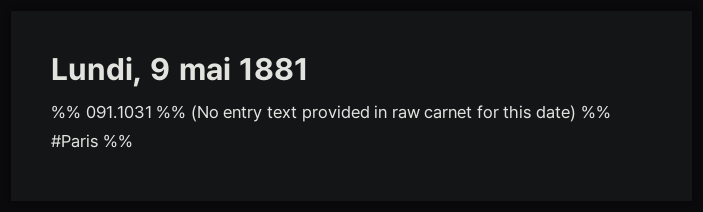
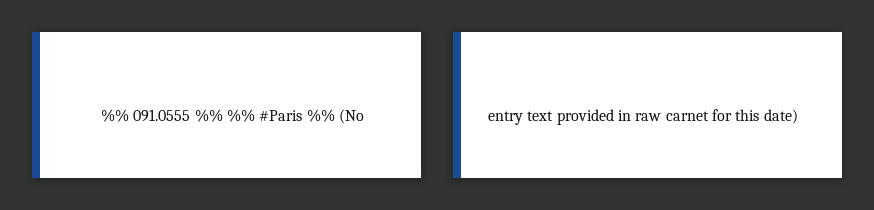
[51,56,310,87] [51,105,152,119] Lundi, 9 mai 1881 // %% 091.1031 -> [100,109,303,122] %% 091.0555 %% %% #Paris
[580,105,611,119] [51,134,133,148] %% #Paris %% -> (798, 116) none

